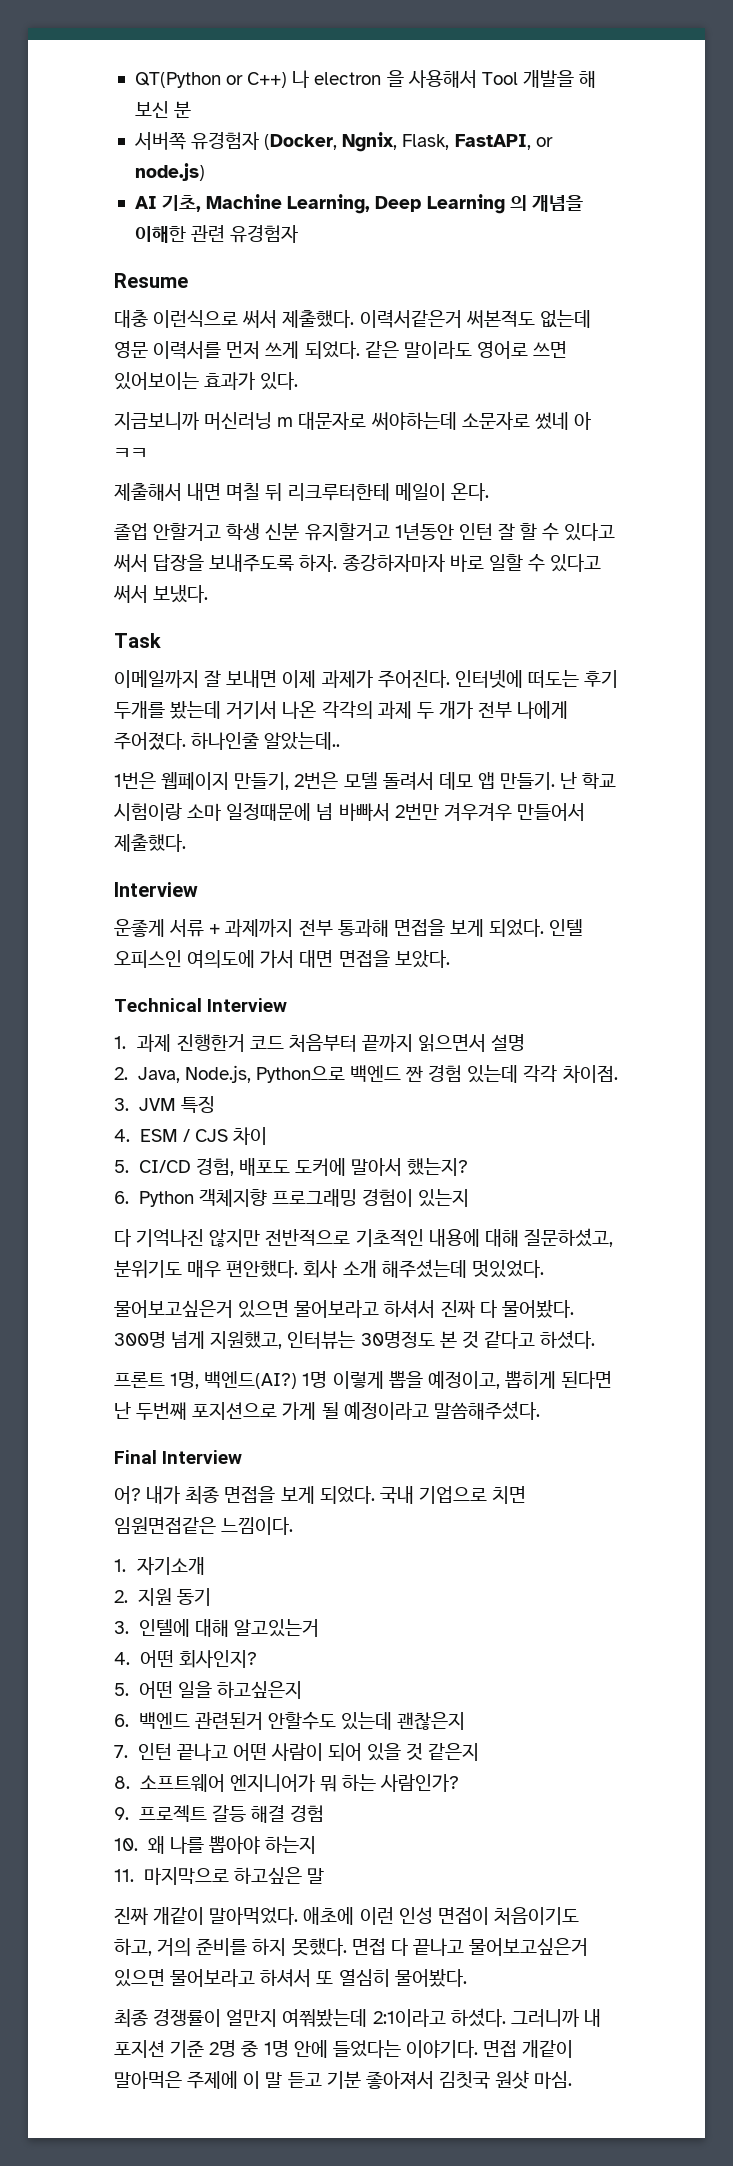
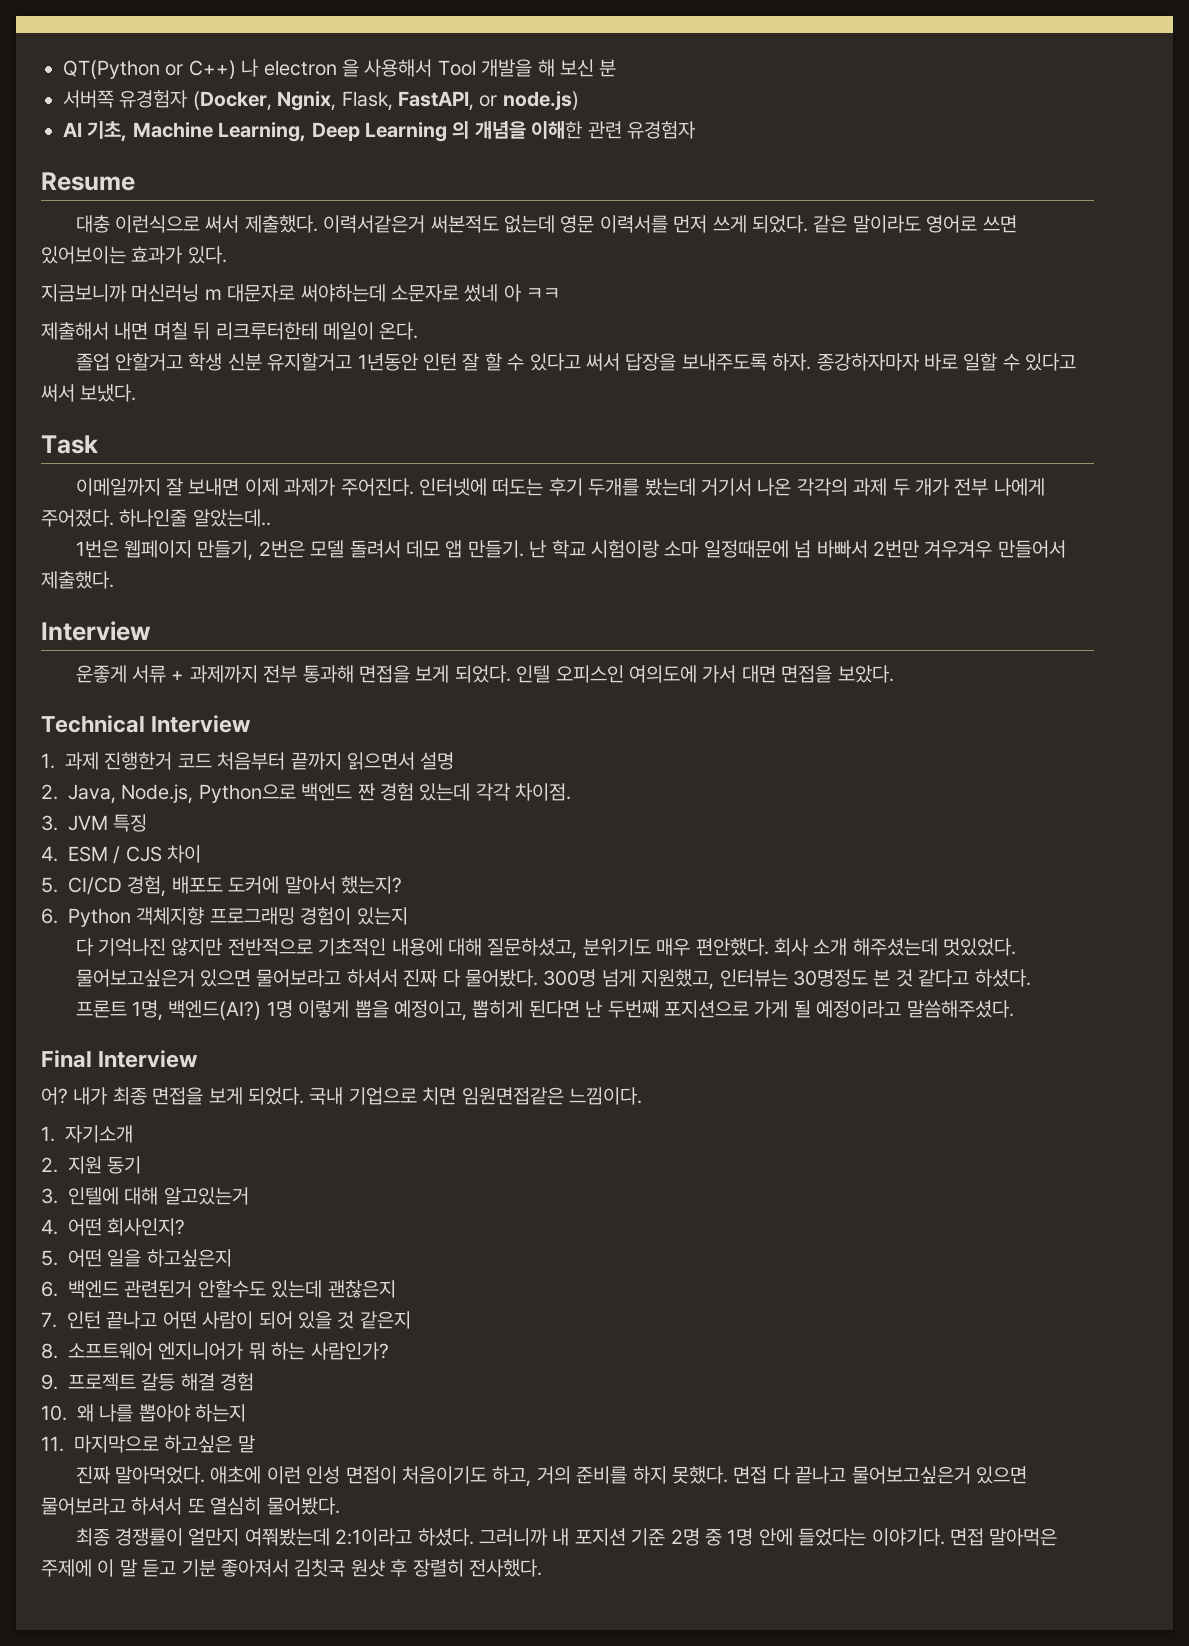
[153,1907,205,1925] 개같이 -> (110, 1475) none
[522,2040,574,2058] 개같이 -> (984, 1537) none
[534,2071,573,2089] 마심. -> [390,1559,542,1577] 후 장렬히 전사했다.

